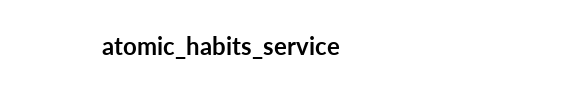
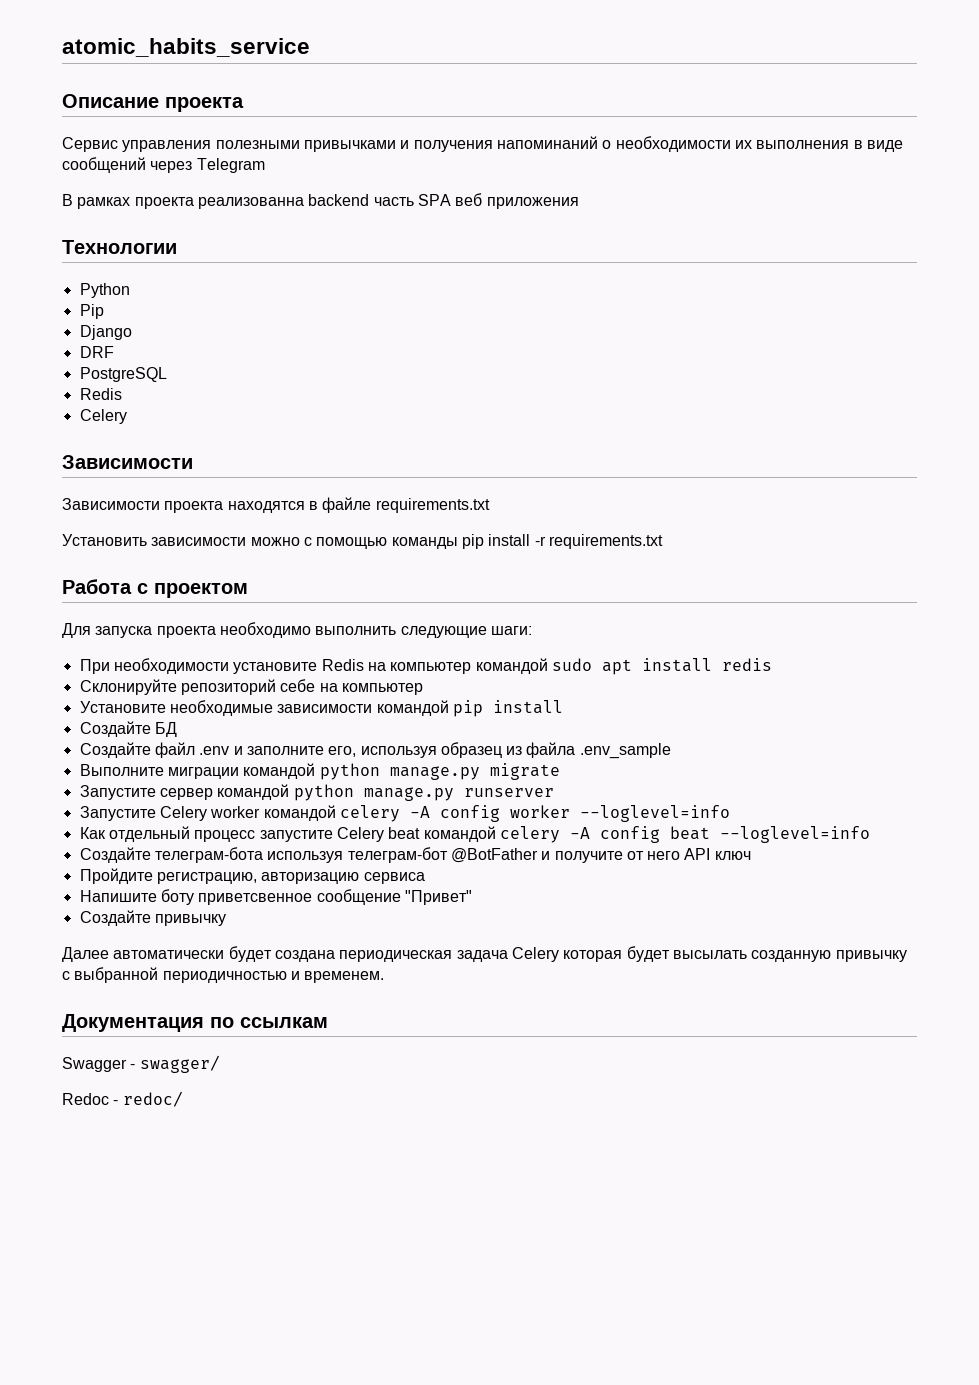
(340, 47) none -> [62,94,244,112] [62,136,903,152] [62,157,265,173] [62,193,579,209] [62,240,177,254] [79,283,130,298] [79,304,104,319] [79,325,132,340] [79,346,114,358] [79,367,167,382] [79,388,122,400] [79,409,127,424] [62,455,193,469] [62,497,490,513] [62,534,663,549] [62,579,248,598] [62,622,532,638] [79,658,772,675] [79,679,423,695] [79,700,563,717] [79,721,177,737] [79,742,671,759] [79,763,560,780] [79,784,554,801] [79,805,730,822] [79,826,870,843] [79,847,751,863] [79,868,425,884] [79,889,472,905] [79,910,226,926] [62,946,907,962] [62,967,385,983] [62,1014,328,1032] [62,1055,220,1073] [62,1091,183,1107] // Описание проекта // Сервис управления полезными привычками и получения напоминаний о необходимости их выполнения в виде сообщений через Telegram // В рамках проекта реализованна backend часть SPA веб приложения // Технологии // Python // Pip // Django // DRF // PostgreSQL // Redis // Celery // Зависимости // Зависимости проекта находятся в файле requirements.txt // Установить зависимости можно с помощью команды pip install -r requirements.txt // Работа с проектом // Для запуска проекта необходимо выполнить следующие шаги: // При необходимости установите Redis на компьютер командой sudo apt install redis // Cклонируйте репозиторий себе на компьютер // Установите необходимые зависимости командой pip install // Создайте БД // Создайте файл .env и заполните его, используя образец из файла .env_sample // Выполните миграции командой python manage.py migrate // Запустите сервер командой python manage.py runserver // Запустите Celery worker командой celery -A config worker --loglevel=info // Как отдельный процесс запустите Celery beat командой celery -A config beat --loglevel=info // Создайте телеграм-бота используя телеграм-бот @BotFather и получите от него API ключ // Пройдите регистрацию, авторизацию сервиса // Напишите боту приветсвенное сообщение "Привет" // Создайте привычку // Далее автоматически будет создана периодическая задача Celery которая будет высылать созданную привычку с выбранной периодичностью и временем. // Документация по ссылкам // Swagger - swagger/ // Redoc - redoc/

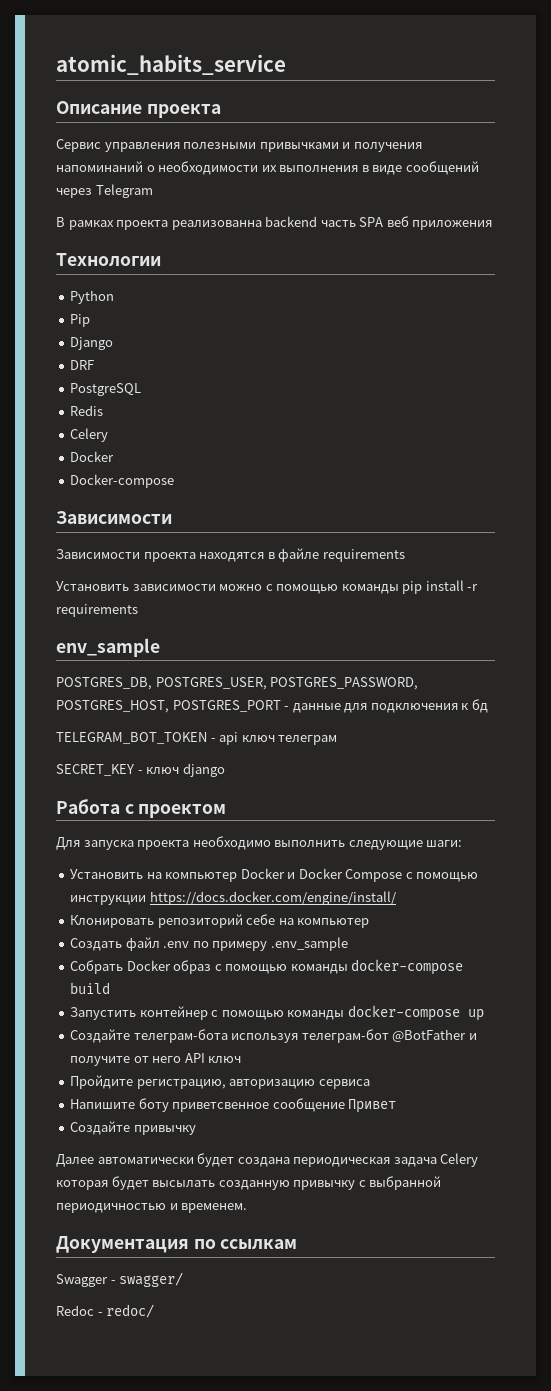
(127, 416) none -> [70,451,115,462] [70,474,175,488] // Docker // Docker-compose
[375,498,490,513] requirements.txt -> [322,549,405,562] requirements
[548,534,663,549] requirements.txt -> [56,604,138,617] [56,638,160,657] [56,677,419,690] [56,699,488,713] [56,732,338,745] [56,763,225,777] requirements // env_sample // POSTGRES_DB, POSTGRES_USER, POSTGRES_PASSWORD, POSTGRES_HOST, POSTGRES_PORT - данные для подключения к бд // TELEGRAM_BOT_TOKEN - api ключ телеграм // SECRET_KEY - ключ django
[79,658,772,675] [79,679,423,695] [79,700,563,717] [79,721,177,737] [79,742,671,759] [79,763,560,780] [79,784,554,801] [79,805,730,822] [79,826,870,843] При необходимости установите Redis на компьютер командой sudo apt install redis // Cклонируйте репозиторий себе на компьютер // Установите необходимые зависимости командой pip install // Создайте БД // Создайте файл .env и заполните его, используя образец из файла .env_sample // Выполните миграции командой python manage.py migrate // Запустите сервер командой python manage.py runserver // Запустите Celery worker командой celery -A config worker --loglevel=info // Как отдельный процесс запустите Celery beat командой celery -A config beat --loglevel=info -> [70,868,479,882] [70,891,396,905] [70,914,370,928] [70,937,348,951] [70,959,464,975] [70,982,111,994] [70,1005,484,1021] Установить на компьютер Docker и Docker Compose с помощью инструкции https://docs.docker.com/engine/install/ // Клонировать репозиторий себе на компьютер // Создать файл .env по примеру .env_sample // Собрать Docker образ с помощью команды docker-compose build // Запустить контейнер с помощью команды docker-compose up
[404,890,472,905] "Привет" -> [348,1099,397,1113] Привет

